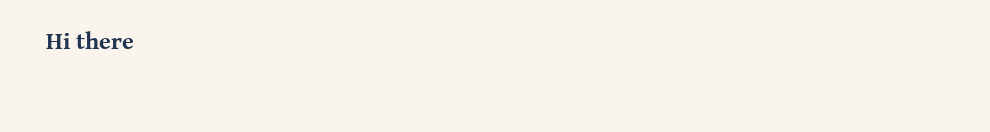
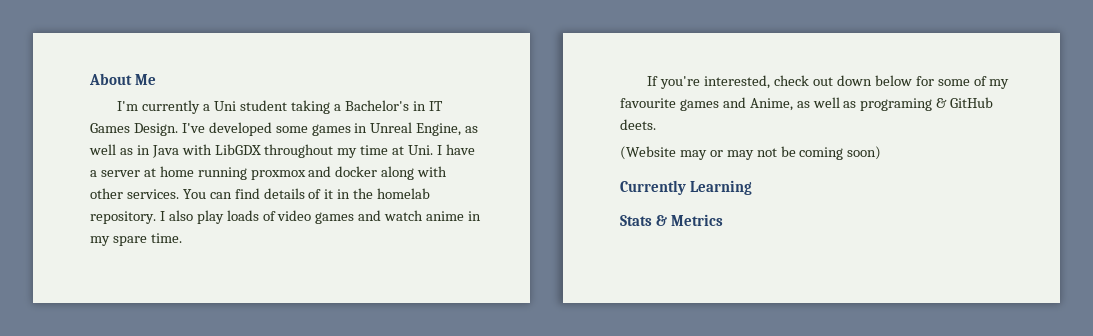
[46,31,135,49] Hi there -> [89,73,156,85] [117,100,443,114] [90,122,479,136] [89,144,475,158] [90,166,448,180] [90,188,431,199] [90,210,482,224] [90,233,182,246] [647,75,1010,89] [620,97,994,111] [620,119,656,130] [620,146,882,160] [620,180,752,195] [620,214,723,226] About Me // I'm currently a Uni student taking a Bachelor's in IT Games Design. I've developed some games in Unreal Engine, as well as in Java with LibGDX throughout my time at Uni. I have a server at home running proxmox and docker along with other services. You can find details of it in the homelab repository. I also play loads of video games and watch anime in my spare time. // If you're interested, check out down below for some of my favourite games and Anime, as well as programing & GitHub deets. // (Website may or may not be coming soon) // Currently Learning // Stats & Metrics

